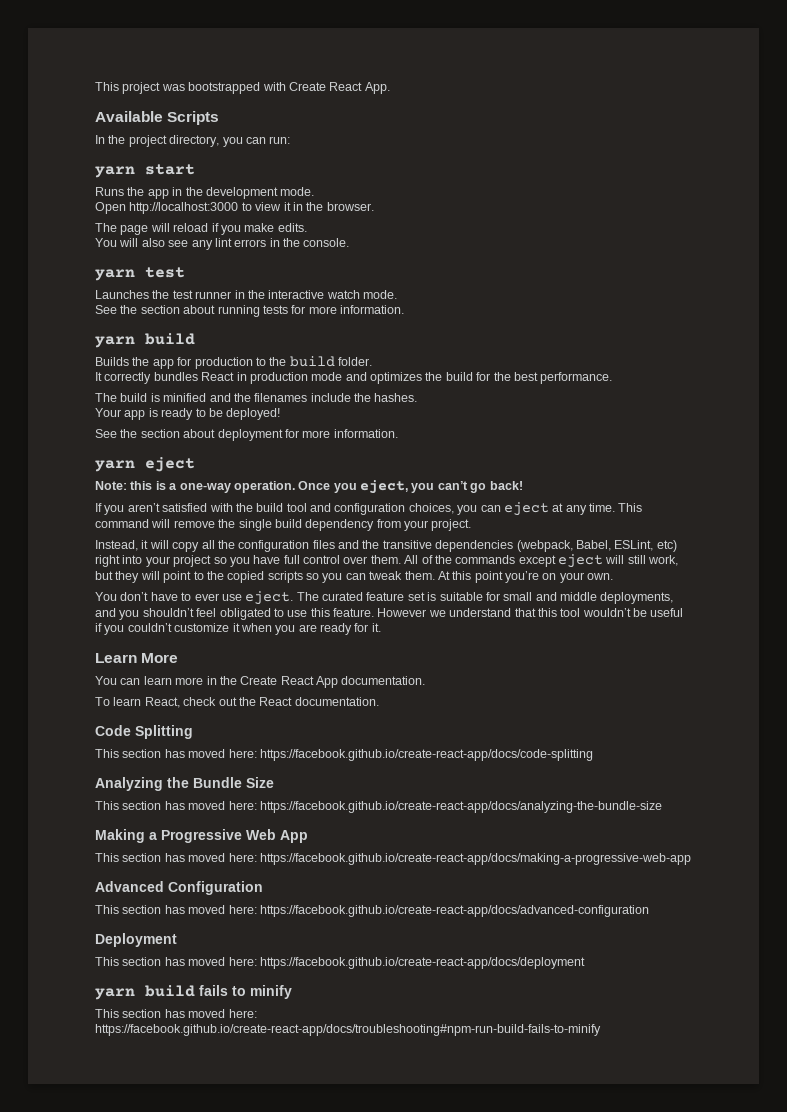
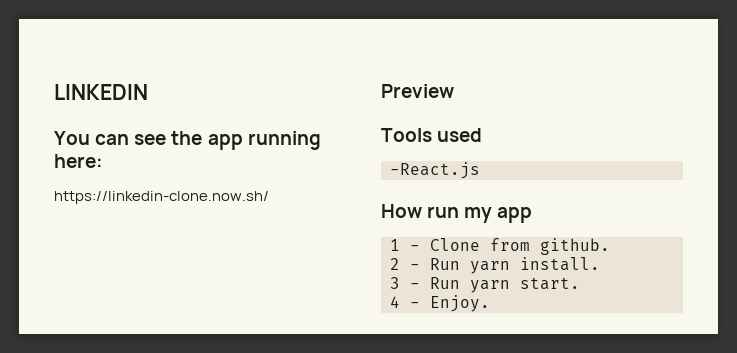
[95,82,390,94] [95,111,220,125] [95,135,291,147] [95,164,195,178] [95,187,315,199] [95,202,374,214] [95,223,307,235] [95,238,350,250] [95,267,185,281] [95,290,397,299] [95,305,404,317] [95,333,195,348] [95,356,372,369] [95,372,613,384] [95,393,418,402] [95,408,281,420] [95,429,398,441] [95,457,195,472] [95,480,523,494] [95,502,643,516] [95,519,472,531] [95,540,677,552] [95,554,679,568] [95,571,614,583] [95,591,674,605] [95,608,684,620] [95,623,381,635] [95,653,179,663] [95,676,426,688] [95,697,379,708] [95,725,193,739] [95,749,593,761] [95,777,274,791] [95,801,662,813] [95,829,308,843] [95,853,691,865] [95,881,263,895] [95,905,649,917] [95,933,177,947] [95,957,585,969] [95,985,292,1000] [95,1009,257,1018] [95,1024,601,1036] This project was bootstrapped with Create React App. // Available Scripts // In the project directory, you can run: // yarn start // Runs the app in the development mode. // Open http://localhost:3000 to view it in the browser. // The page will reload if you make edits. // You will also see any lint errors in the console. // yarn test // Launches the test runner in the interactive watch mode. // See the section about running tests for more information. // yarn build // Builds the app for production to the build folder. // It correctly bundles React in production mode and optimizes the build for the best performance. // The build is minified and the filenames include the hashes. // Your app is ready to be deployed! // See the section about deployment for more information. // yarn eject // Note: this is a one-way operation. Once you eject, you can’t go back! // If you aren’t satisfied with the build tool and configuration choices, you can eject at any time. This command will remove the single build dependency from your project. // Instead, it will copy all the configuration files and the transitive dependencies (webpack, Babel, ESLint, etc) right into your project so you have full control over them. All of the commands except eject will still work, but they will point to the copied scripts so you can tweak them. At this point you’re on your own. // You don’t have to ever use eject. The curated feature set is suitable for small and middle deployments, and you shouldn’t feel obligated to use this feature. However we understand that this tool wouldn’t be useful if you couldn’t customize it when you are ready for it. // Learn More // You can learn more in the Create React App documentation. // To learn React, check out the React documentation. // Code Splitting // This section has moved here: https://facebook.github.io/create-react-app/docs/code-splitting // Analyzing the Bundle Size // This section has moved here: https://facebook.github.io/create-react-app/docs/analyzing-the-bundle-size // Making a Progressive Web App // This section has moved here: https://facebook.github.io/create-react-app/docs/making-a-progressive-web-app // Advanced Configuration // This section has moved here: https://facebook.github.io/create-react-app/docs/advanced-configuration // Deployment // This section has moved here: https://facebook.github.io/create-react-app/docs/deployment // yarn build fails to minify // This section has moved here: https://facebook.github.io/create-react-app/docs/troubleshooting#npm-run-build-fails-to-minify -> [54,84,148,100] [54,131,321,150] [54,154,103,168] [54,191,269,204] [381,84,454,98] [381,128,483,142] [390,162,480,179] [381,204,533,223] [390,238,610,255] [390,257,600,274] [390,277,580,293] [390,295,490,312] LINKEDIN // You can see the app running here: // https://linkedin-clone.now.sh/ // Preview // Tools used // -React.js // How run my app // 1 - Clone from github. // 2 - Run yarn install. // 3 - Run yarn start. // 4 - Enjoy.

